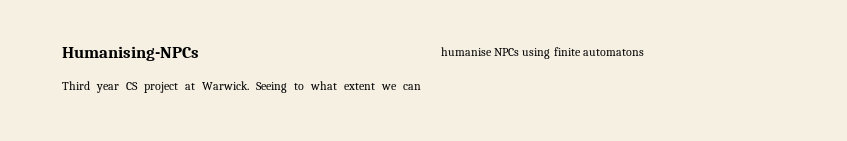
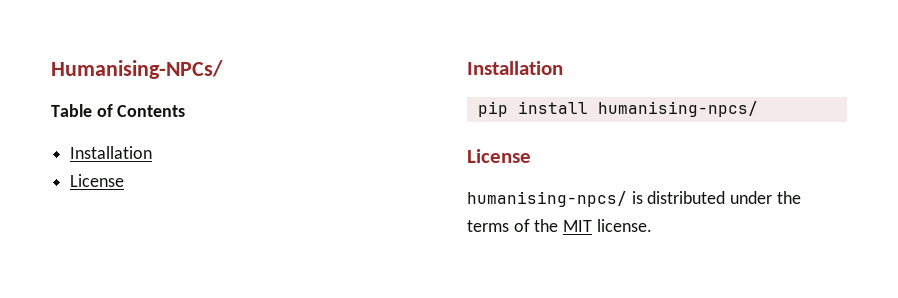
[62,46,199,61] [62,81,421,93] [441,47,644,59] Humanising-NPCs // Third year CS project at Warwick. Seeing to what extent we can humanise NPCs using finite automatons -> [51,60,223,79] [51,104,186,117] [70,146,153,159] [70,174,125,187] [467,61,563,75] [477,101,758,117] [467,149,531,163] [467,191,801,207] [467,219,652,232] Humanising-NPCs/ // Table of Contents // Installation // License // Installation // pip install humanising-npcs/ // License // humanising-npcs/ is distributed under the terms of the MIT license.

